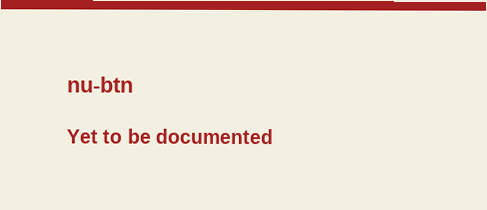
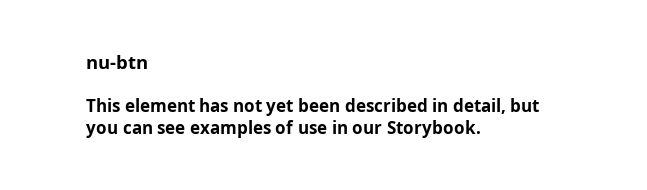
[66,128,273,145] Yet to be documented -> [86,98,540,116] [86,120,481,138] This element has not yet been described in detail, but you can see examples of use in our Storybook.

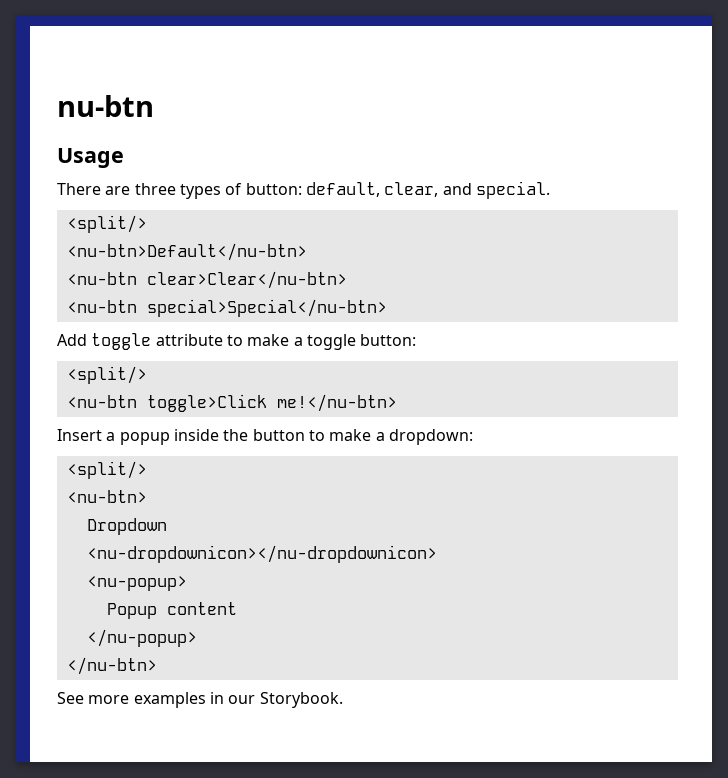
[86,98,540,116] [86,120,327,138] This element has not yet been described in detail, but you can see examples of use -> [57,148,124,168] [57,181,550,199] [66,215,147,233] [66,243,307,261] [66,271,347,289] [66,299,387,317] [57,333,417,350] [66,366,147,384] [66,394,397,412] [57,429,473,445] [66,461,147,479] [66,490,147,503] [86,518,167,535] [86,545,437,563] [86,576,187,591] [106,602,237,619] [86,629,197,647] [66,657,157,675] [57,692,206,708] Usage // There are three types of button: default, clear, and special. // <split/> // <nu-btn>Default</nu-btn> // <nu-btn clear>Clear</nu-btn> // <nu-btn special>Special</nu-btn> // Add toggle attribute to make a toggle button: // <split/> // <nu-btn toggle>Click me!</nu-btn> // Insert a popup inside the button to make a dropdown: // <split/> // <nu-btn> // Dropdown // <nu-dropdownicon></nu-dropdownicon> // <nu-popup> // Popup content // </nu-popup> // </nu-btn> // See more examples

